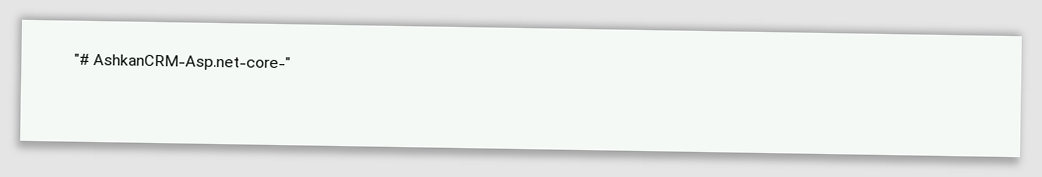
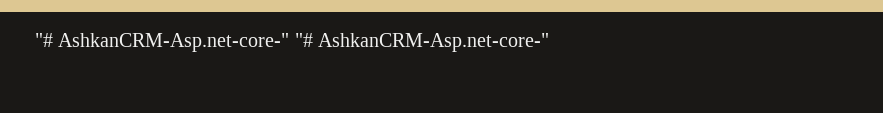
[74,53,292,72] "# AshkanCRM-Asp.net-core-" -> [35,33,550,52] "# AshkanCRM-Asp.net-core-" "# AshkanCRM-Asp.net-core-"

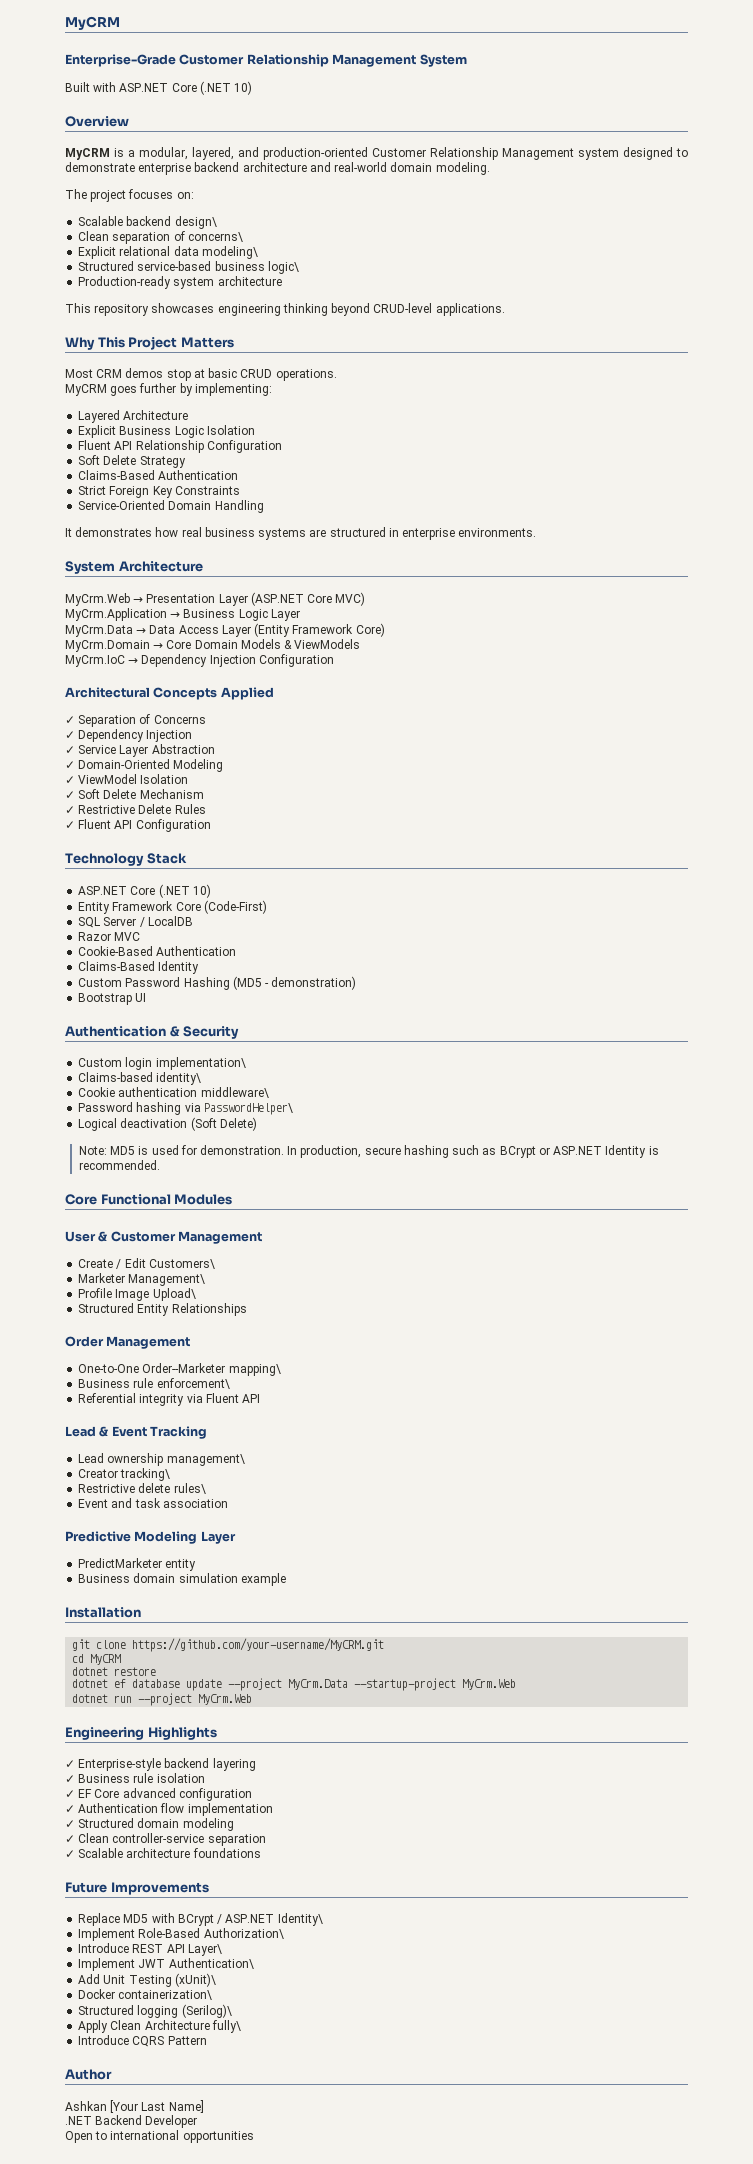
[35,33,550,52] "# AshkanCRM-Asp.net-core-" "# AshkanCRM-Asp.net-core-" -> [65,16,120,30] [65,54,467,67] [65,81,253,95] [65,116,129,127] [65,147,688,160] [65,162,490,175] [65,189,194,202] [78,216,217,229] [78,231,243,244] [78,246,258,259] [78,261,299,274] [78,276,282,289] [65,303,505,316] [65,336,234,350] [65,368,337,381] [65,383,272,396] [78,410,189,423] [78,425,255,438] [78,440,282,453] [78,455,186,468] [78,470,239,480] [78,486,240,498] [78,500,264,513] [65,527,537,540] [65,561,203,574] [65,592,366,606] [65,608,300,621] [65,623,385,637] [65,639,361,652] [65,654,334,667] [65,687,274,700] [65,714,206,727] [65,729,193,742] [65,744,215,757] [65,759,224,772] [65,774,189,784] [65,789,204,799] [65,804,206,814] [65,819,211,832] [65,853,187,866] [78,884,211,898] [78,900,267,914] [78,916,193,928] [78,932,141,941] [78,946,237,956] [78,961,200,974] [78,976,357,990] [78,993,147,1005] [65,1026,240,1039] [78,1057,246,1070] [78,1072,202,1085] [78,1087,269,1098] [78,1102,293,1115] [78,1117,257,1131] [78,1145,659,1158] [78,1160,160,1170] [65,1194,233,1205] [65,1231,263,1244] [78,1258,215,1269] [78,1273,206,1286] [78,1288,196,1301] [78,1303,247,1316] [65,1336,191,1349] [78,1363,281,1376] [78,1378,230,1389] [78,1393,261,1406] [65,1426,208,1439] [78,1453,245,1466] [78,1468,171,1481] [78,1483,206,1494] [78,1498,228,1508] [65,1531,236,1544] [78,1558,197,1571] [78,1573,286,1586] [65,1607,141,1618] [72,1638,385,1652] [72,1654,122,1665] [72,1667,157,1676] [72,1678,517,1691] [72,1693,253,1706] [65,1727,217,1740] [65,1758,256,1771] [65,1773,205,1783] [65,1788,252,1801] [65,1803,273,1816] [65,1818,234,1831] [65,1833,266,1846] [65,1848,261,1858] [65,1882,209,1895] [78,1913,323,1926] [78,1928,284,1941] [78,1943,222,1956] [78,1958,254,1971] [78,1973,216,1987] [78,1989,213,2000] [78,2004,232,2018] [78,2020,241,2033] [78,2035,207,2047] [65,2069,112,2080] [65,2100,204,2113] [65,2115,198,2128] [65,2130,254,2143] MyCRM // Enterprise-Grade Customer Relationship Management System // Built with ASP.NET Core (.NET 10) // Overview // MyCRM is a modular, layered, and production-oriented Customer Relationship Management system designed to demonstrate enterprise backend architecture and real-world domain modeling. // The project focuses on: // Scalable backend design\ // Clean separation of concerns\ // Explicit relational data modeling\ // Structured service-based business logic\ // Production-ready system architecture // This repository showcases engineering thinking beyond CRUD-level applications. // Why This Project Matters // Most CRM demos stop at basic CRUD operations. // MyCRM goes further by implementing: // Layered Architecture // Explicit Business Logic Isolation // Fluent API Relationship Configuration // Soft Delete Strategy // Claims-Based Authentication // Strict Foreign Key Constraints // Service-Oriented Domain Handling // It demonstrates how real business systems are structured in enterprise environments. // System Architecture // MyCrm.Web → Presentation Layer (ASP.NET Core MVC) // MyCrm.Application → Business Logic Layer // MyCrm.Data → Data Access Layer (Entity Framework Core) // MyCrm.Domain → Core Domain Models & ViewModels // MyCrm.IoC → Dependency Injection Configuration // Architectural Concepts Applied // ✓ Separation of Concerns // ✓ Dependency Injection // ✓ Service Layer Abstraction // ✓ Domain-Oriented Modeling // ✓ ViewModel Isolation // ✓ Soft Delete Mechanism // ✓ Restrictive Delete Rules // ✓ Fluent API Configuration // Technology Stack // ASP.NET Core (.NET 10) // Entity Framework Core (Code-First) // SQL Server / LocalDB // Razor MVC // Cookie-Based Authentication // Claims-Based Identity // Custom Password Hashing (MD5 - demonstration) // Bootstrap UI // Authentication & Security // Custom login implementation\ // Claims-based identity\ // Cookie authentication middleware\ // Password hashing via PasswordHelper\ // Logical deactivation (Soft Delete) // Note: MD5 is used for demonstration. In production, secure hashing such as BCrypt or ASP.NET Identity is recommended. // Core Functional Modules // User & Customer Management // Create / Edit Customers\ // Marketer Management\ // Profile Image Upload\ // Structured Entity Relationships // Order Management // One-to-One Order--Marketer mapping\ // Business rule enforcement\ // Referential integrity via Fluent API // Lead & Event Tracking // Lead ownership management\ // Creator tracking\ // Restrictive delete rules\ // Event and task association // Predictive Modeling Layer // PredictMarketer entity // Business domain simulation example // Installation // git clone https://github.com/your-username/MyCRM.git // cd MyCRM // dotnet restore // dotnet ef database update --project MyCrm.Data --startup-project MyCrm.Web // dotnet run --project MyCrm.Web // Engineering Highlights // ✓ Enterprise-style backend layering // ✓ Business rule isolation // ✓ EF Core advanced configuration // ✓ Authentication flow implementation // ✓ Structured domain modeling // ✓ Clean controller-service separation // ✓ Scalable architecture foundations // Future Improvements // Replace MD5 with BCrypt / ASP.NET Identity\ // Implement Role-Based Authorization\ // Introduce REST API Layer\ // Implement JWT Authentication\ // Add Unit Testing (xUnit)\ // Docker containerization\ // Structured logging (Serilog)\ // Apply Clean Architecture fully\ // Introduce CQRS Pattern // Author // Ashkan [Your Last Name] // .NET Backend Developer // Open to international opportunities

